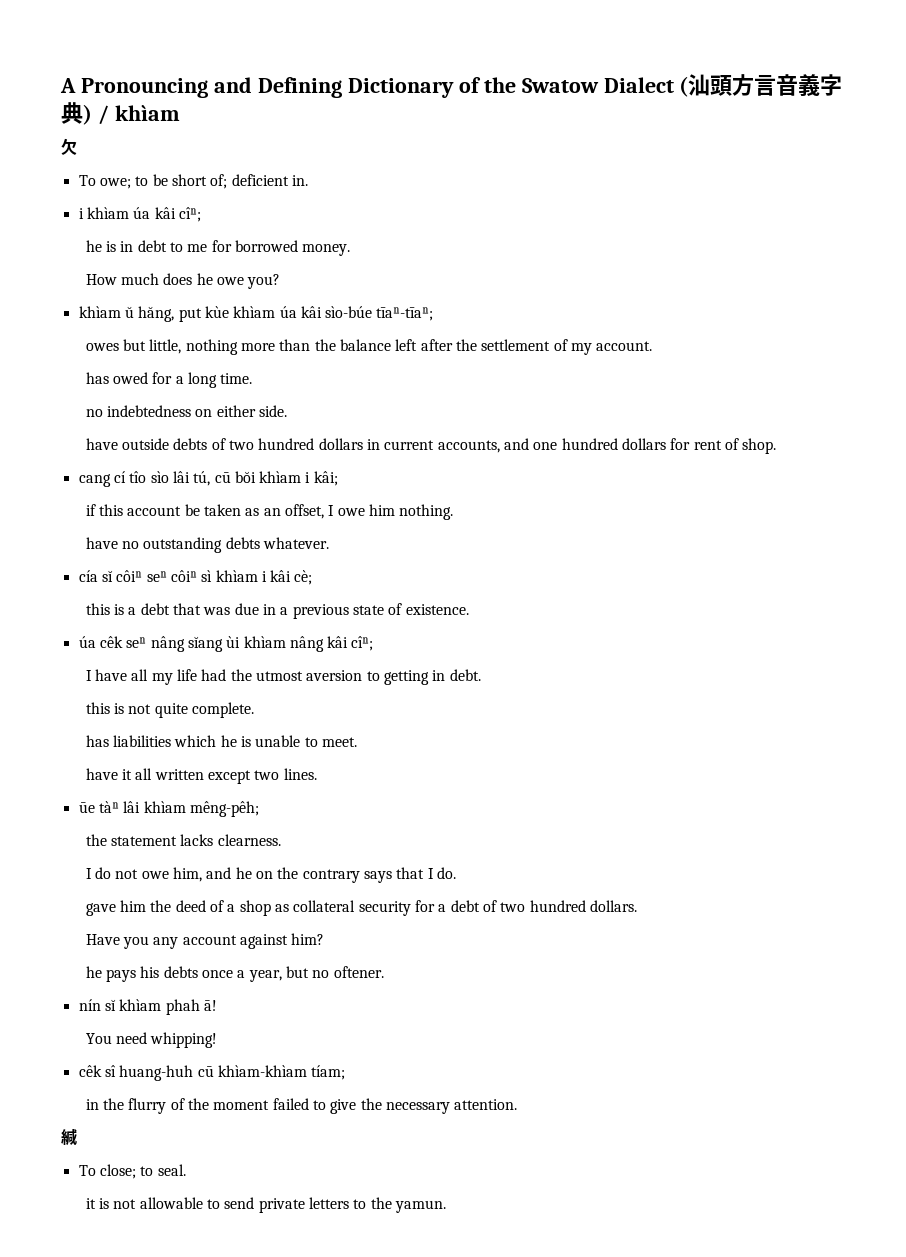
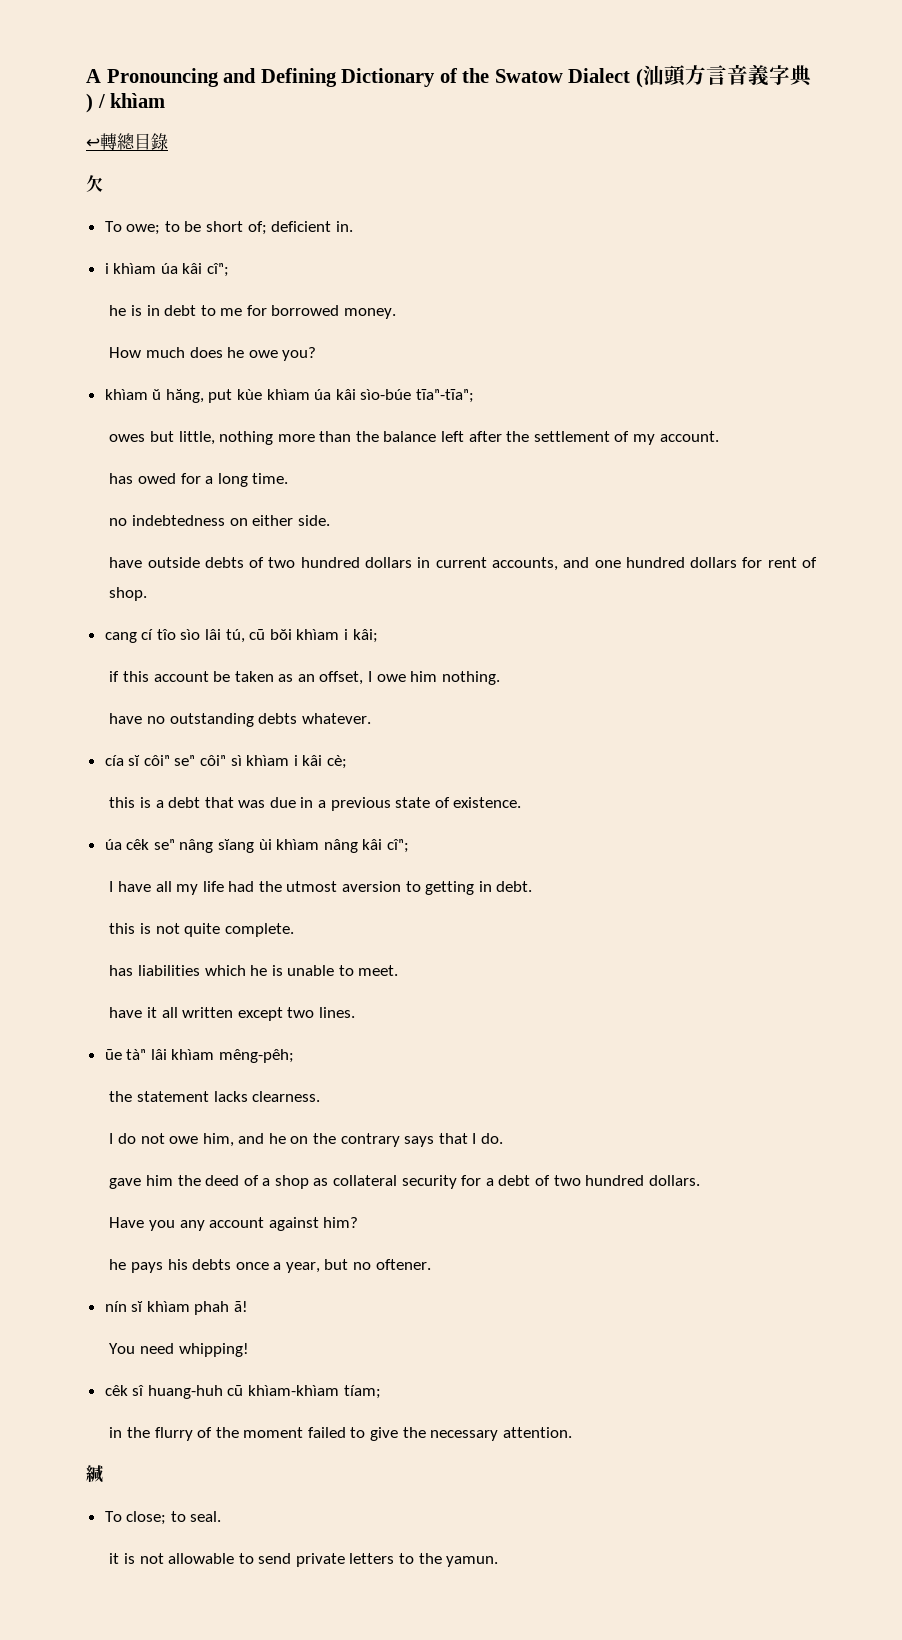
(180, 113) none -> [86,133,168,150] // ↩轉總目錄

